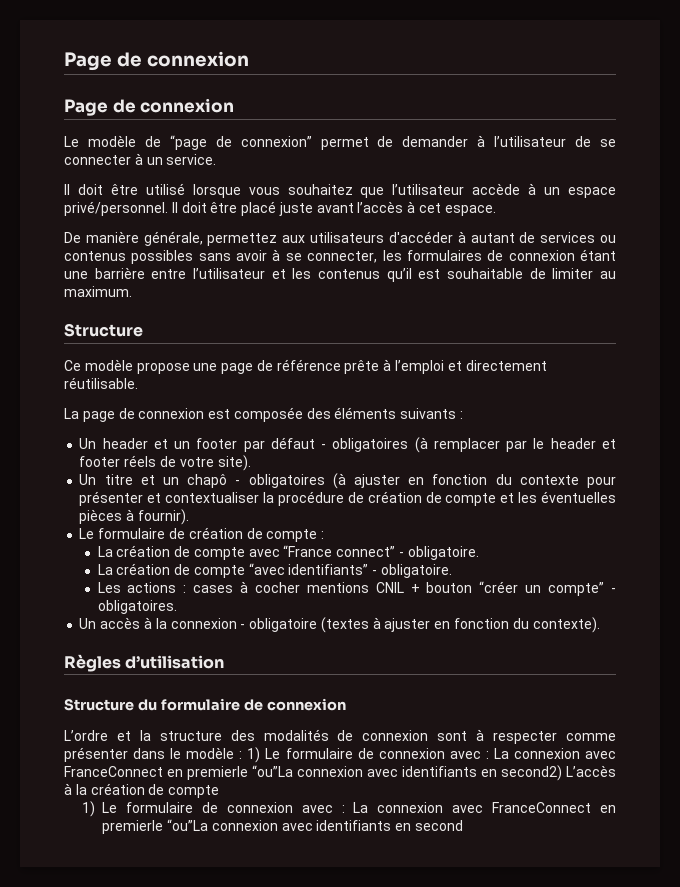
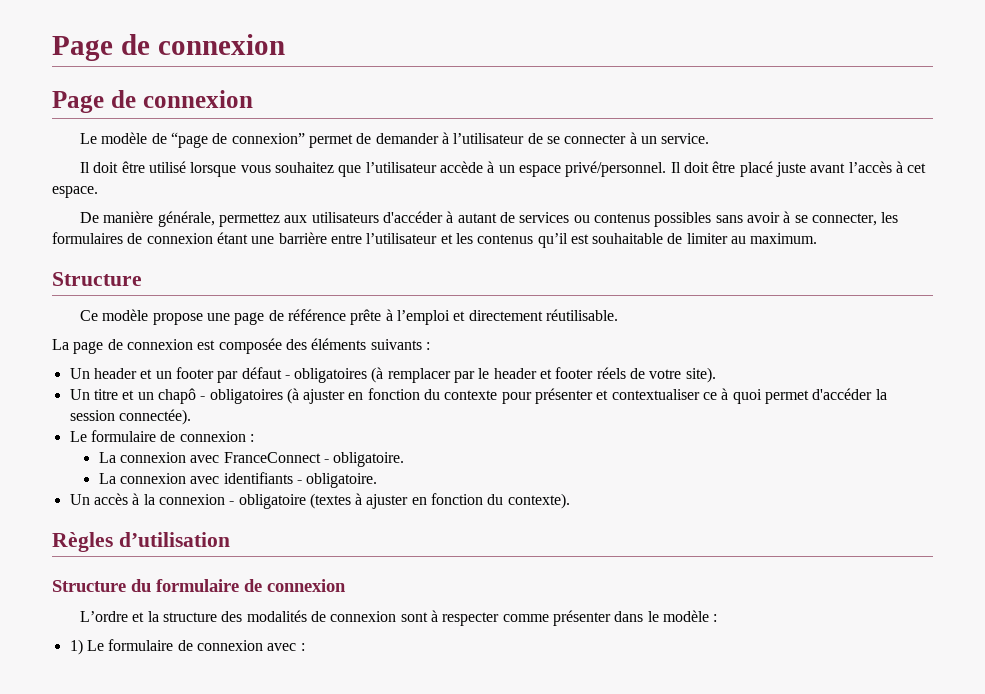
[263,491,616,506] [79,509,189,525] [79,527,318,542] la procédure de création de compte et les éventuelles pièces à fournir). // Le formulaire de création de compte -> [703,388,887,404] [69,409,191,425] [69,430,246,442] ce à quoi permet d'accéder la session connectée). // Le formulaire de connexion
[116,545,479,560] [97,563,453,578] [97,581,616,596] [97,600,177,614] création de compte avec “France connect” - obligatoire. // La création de compte “avec identifiants” - obligatoire. // Les actions : cases à cocher mentions CNIL + bouton “créer un compte” - obligatoires. -> [120,452,405,467] [98,472,378,488] connexion avec FranceConnect - obligatoire. // La connexion avec identifiants - obligatoire.
[247,747,616,763] [64,765,616,781] [64,783,220,798] [82,801,616,817] [102,819,463,834] 1) Le formulaire de connexion avec : La connexion avec FranceConnect en premierle “ou”La connexion avec identifiants en second2) L’accès à la création de compte // 1) Le formulaire de connexion avec : La connexion avec FranceConnect en premierle “ou”La connexion avec identifiants en second -> [69,639,305,655] // 1) Le formulaire de connexion avec :

